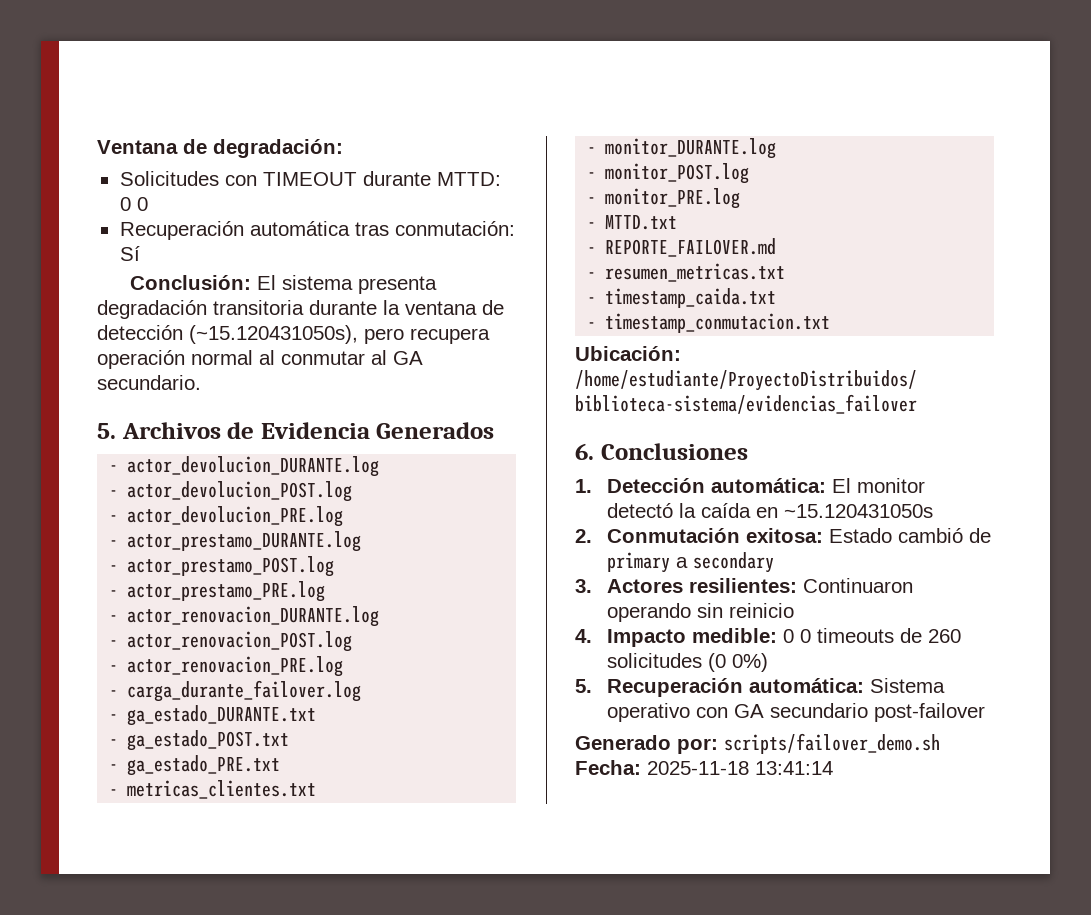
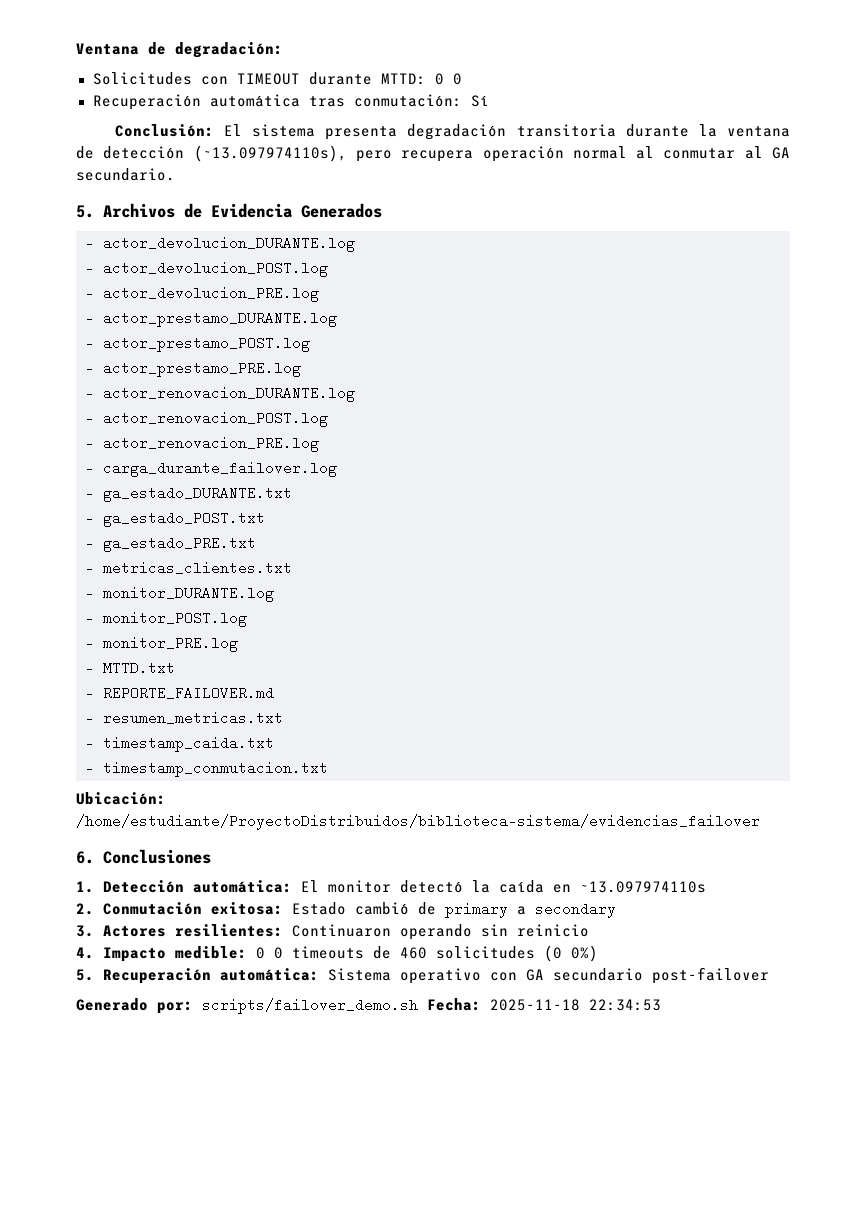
[189,325,358,344] (~15.120431050s), -> [193,145,347,162] (~13.097974110s),
[783,504,933,518] ~15.120431050s -> [579,881,706,893] ~13.097974110s
[927,629,961,643] 260 -> [399,947,427,959] 460
[755,761,833,775] 13:41:14 -> [589,999,661,1011] 22:34:53

